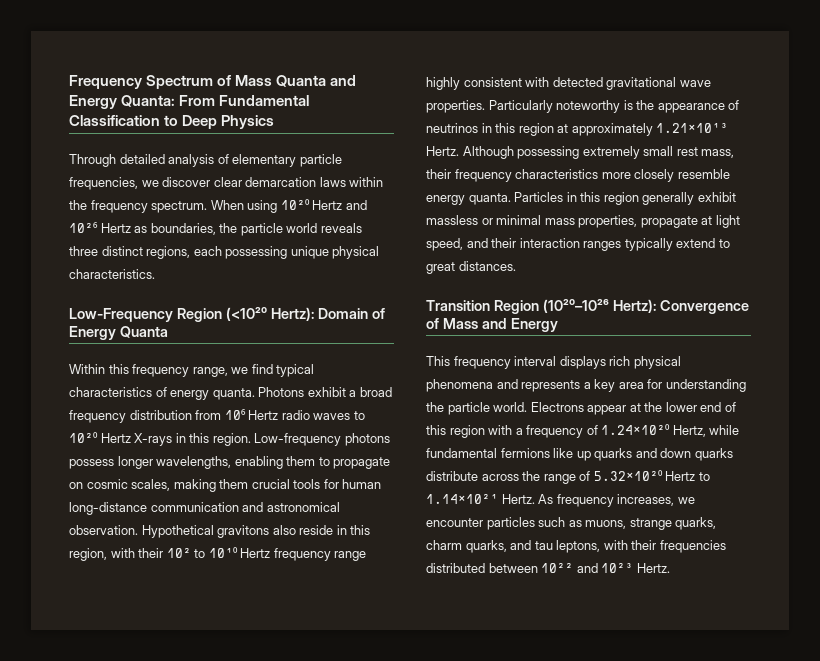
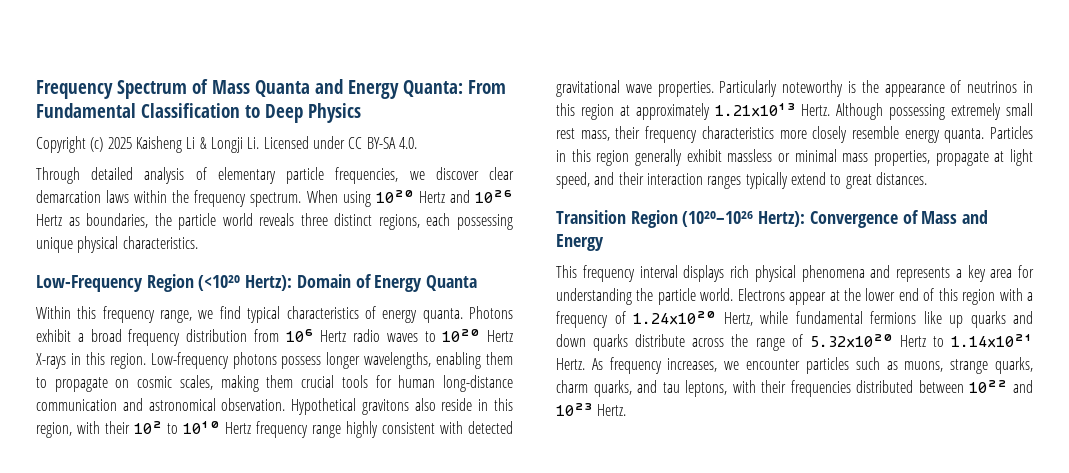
(275, 122) none -> [36,136,417,153] // Copyright (c) 2025 Kaisheng Li & Longji Li. Licensed under CC BY-SA 4.0.

